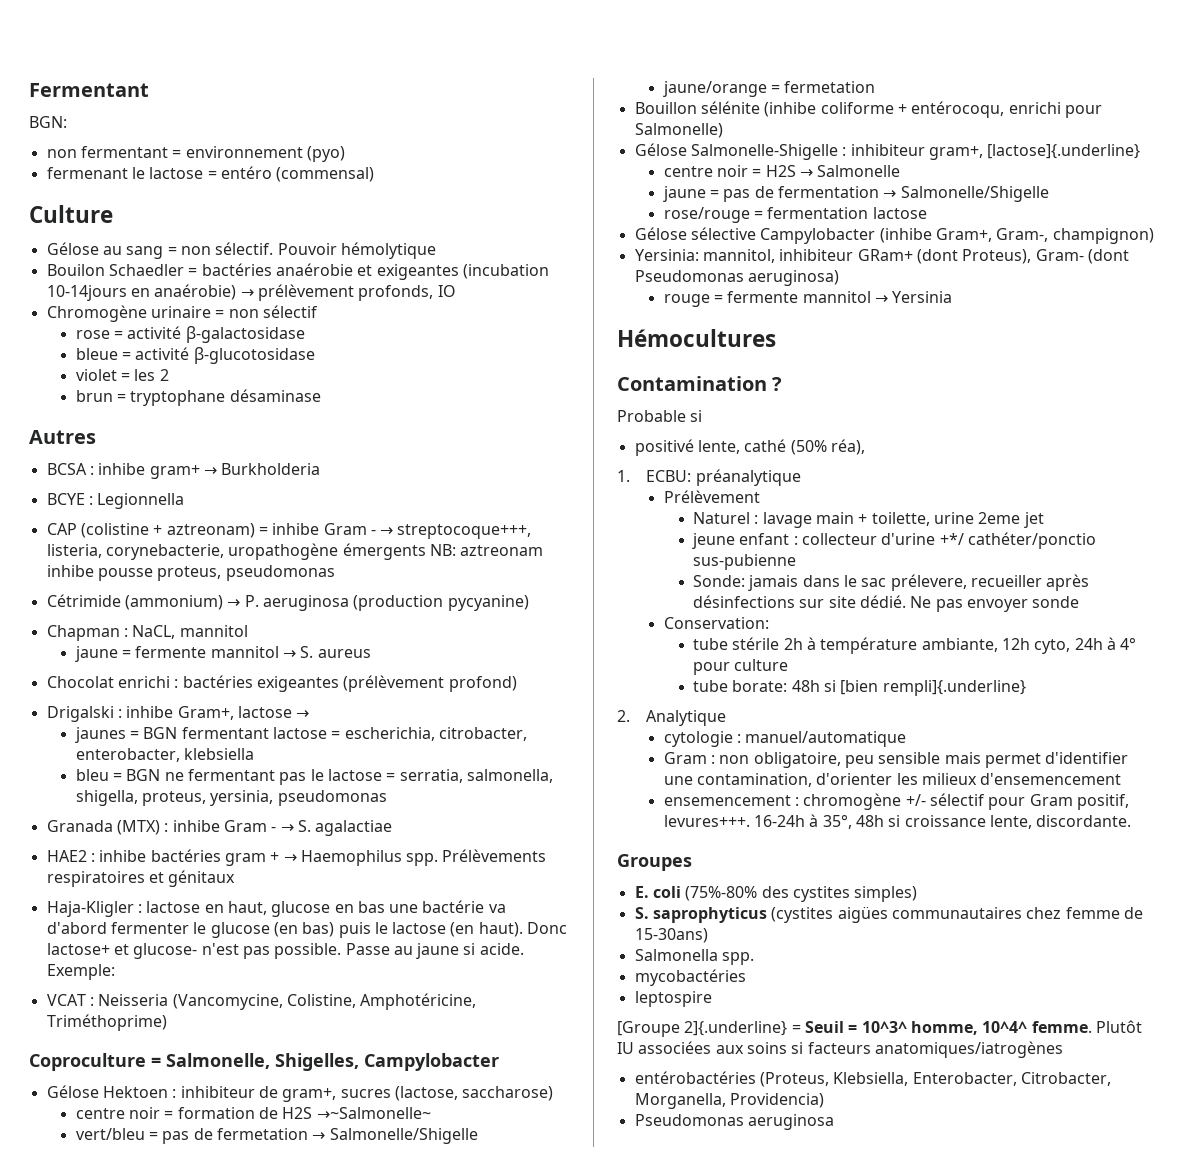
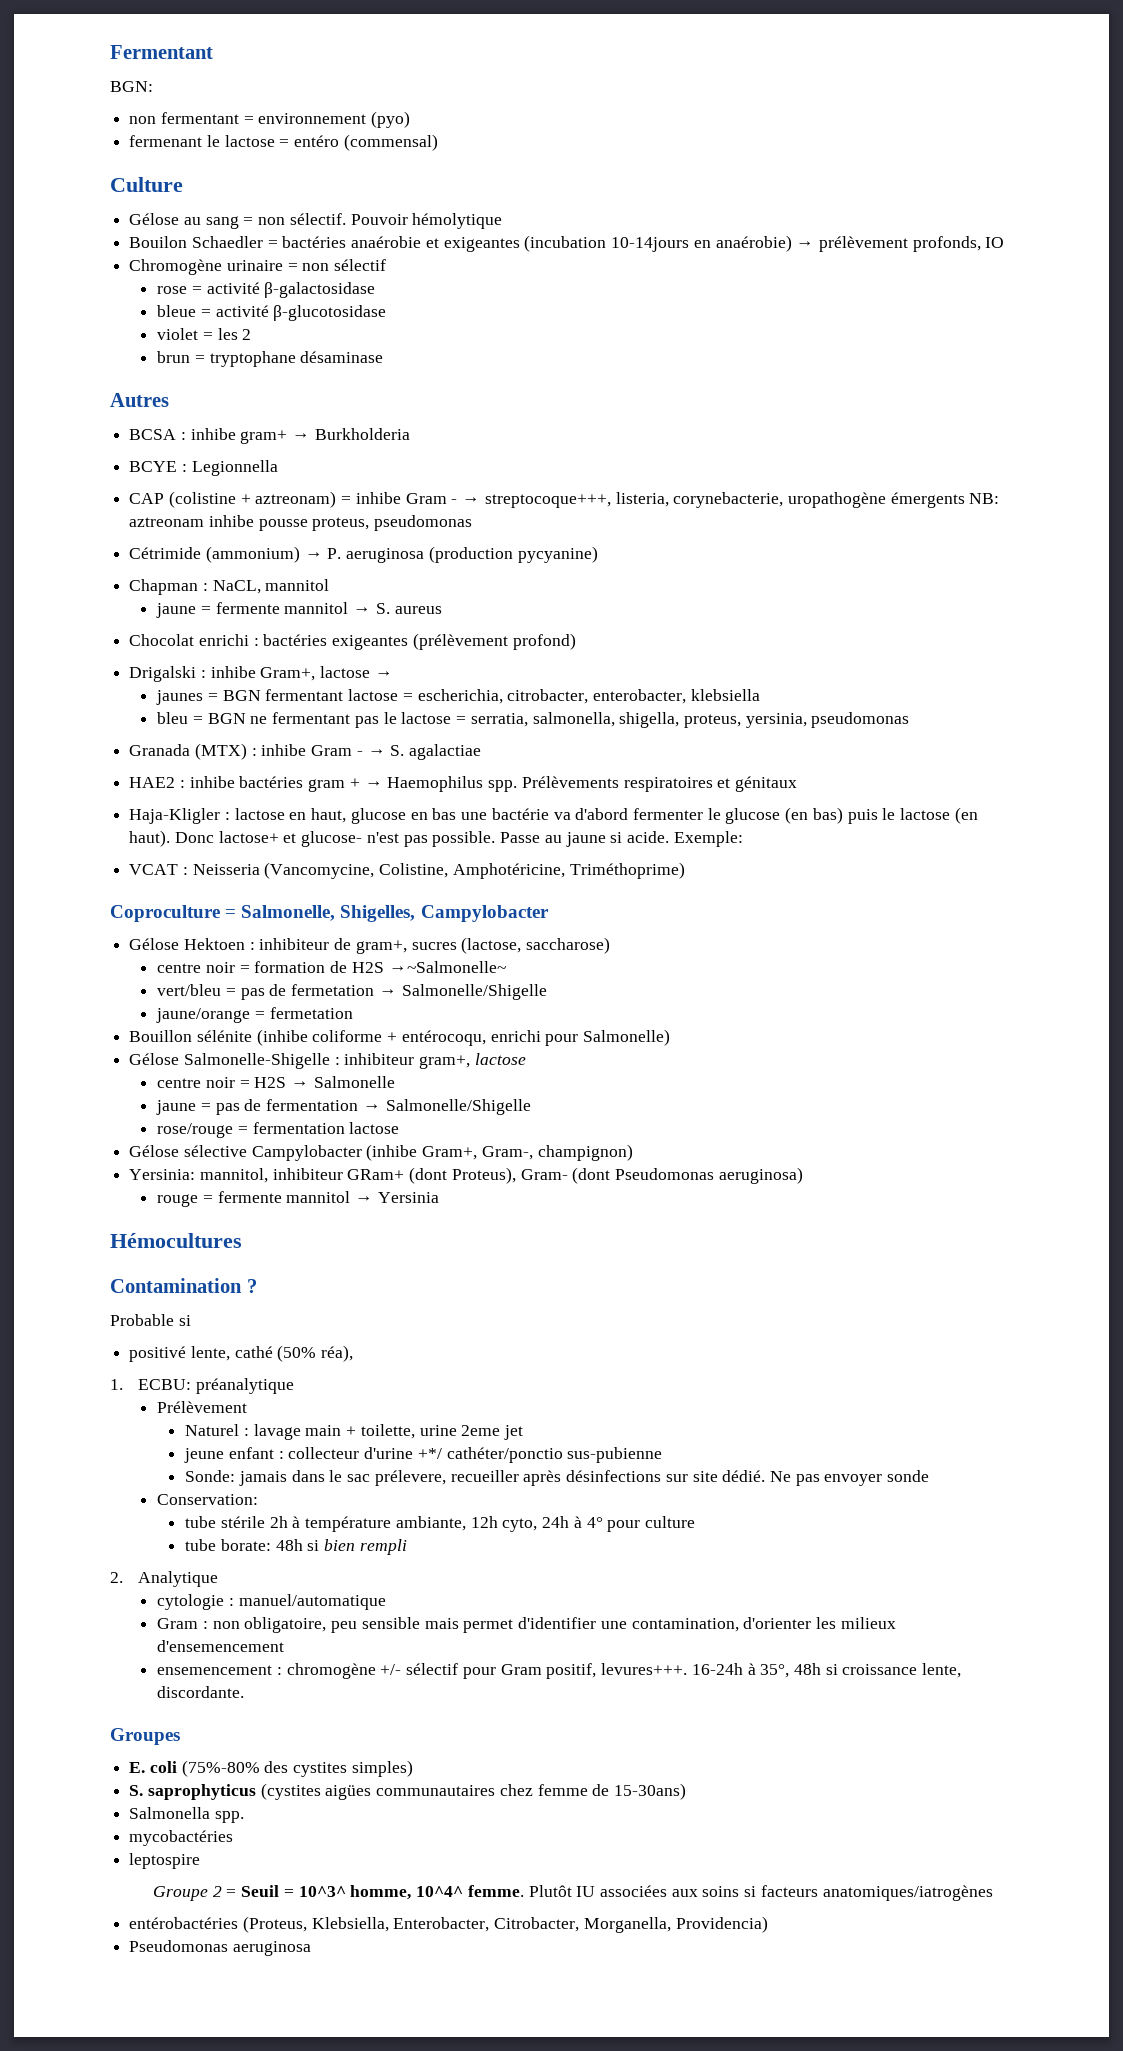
[987,144,1141,159] [lactose]{.underline} -> [474,1053,526,1065] lactose
[840,680,1026,696] [bien rempli]{.underline} -> [324,1539,407,1555] bien rempli
[617,1021,788,1037] [Groupe 2]{.underline} -> [152,1886,222,1901] Groupe 2

